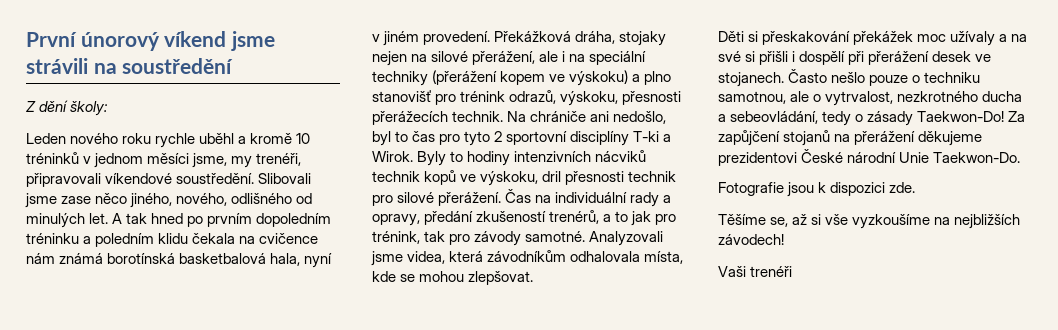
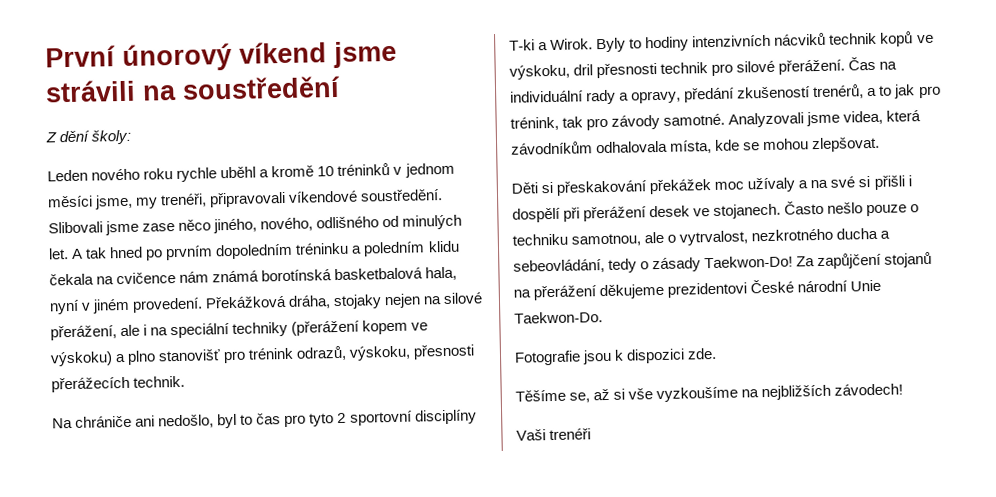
(504, 116) none -> (186, 381) //

